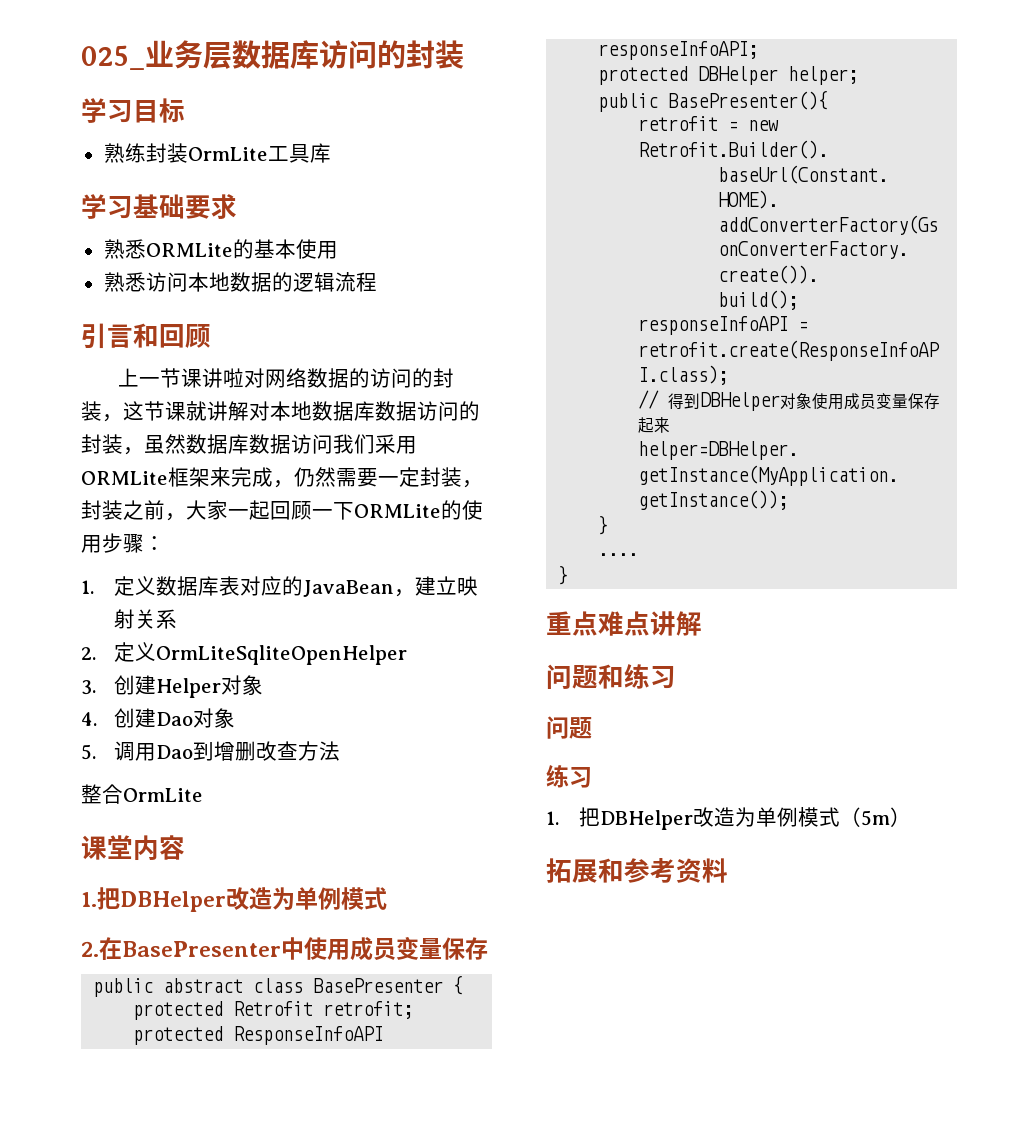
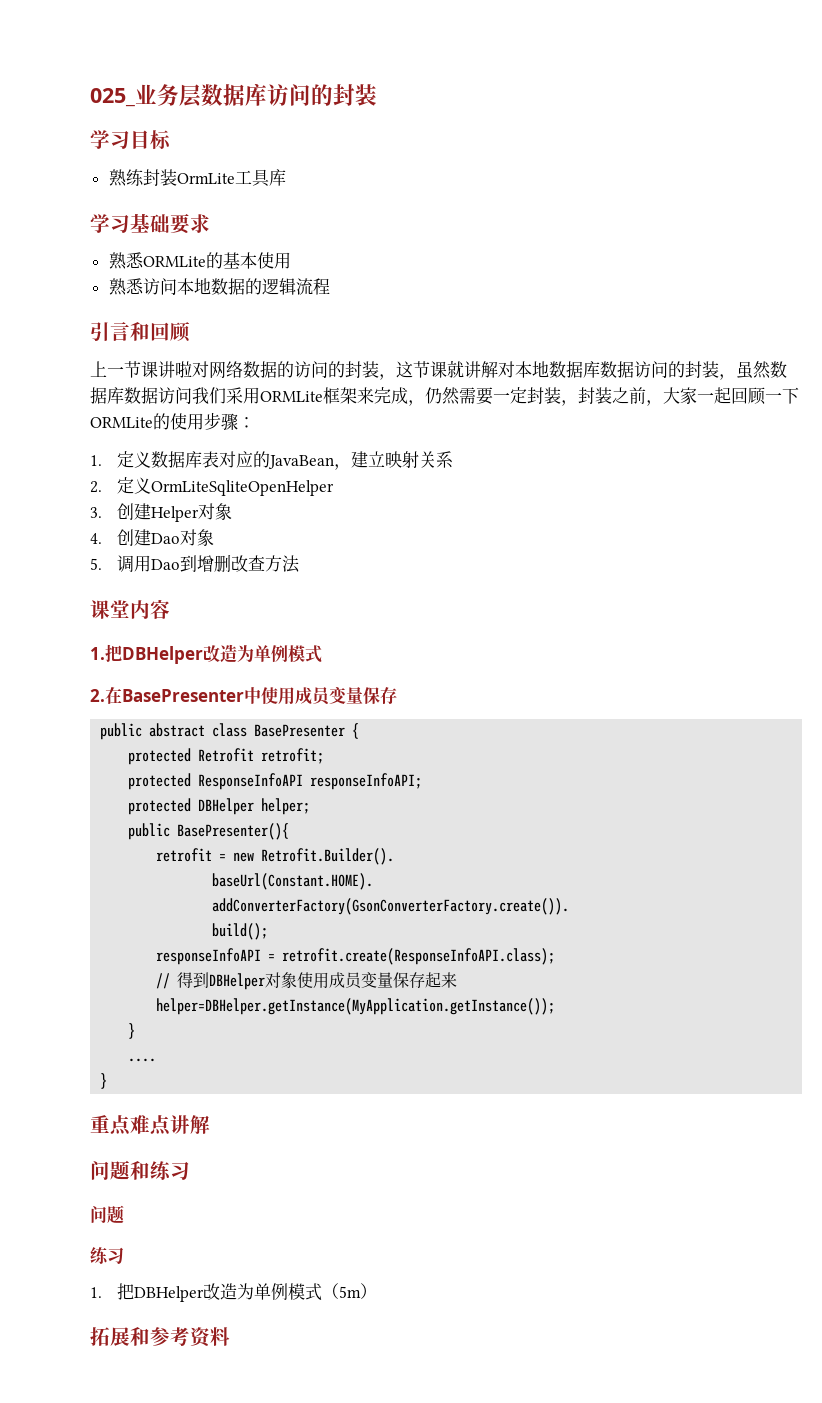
[81,784,203,804] // 整合OrmLite -> (300, 564) none

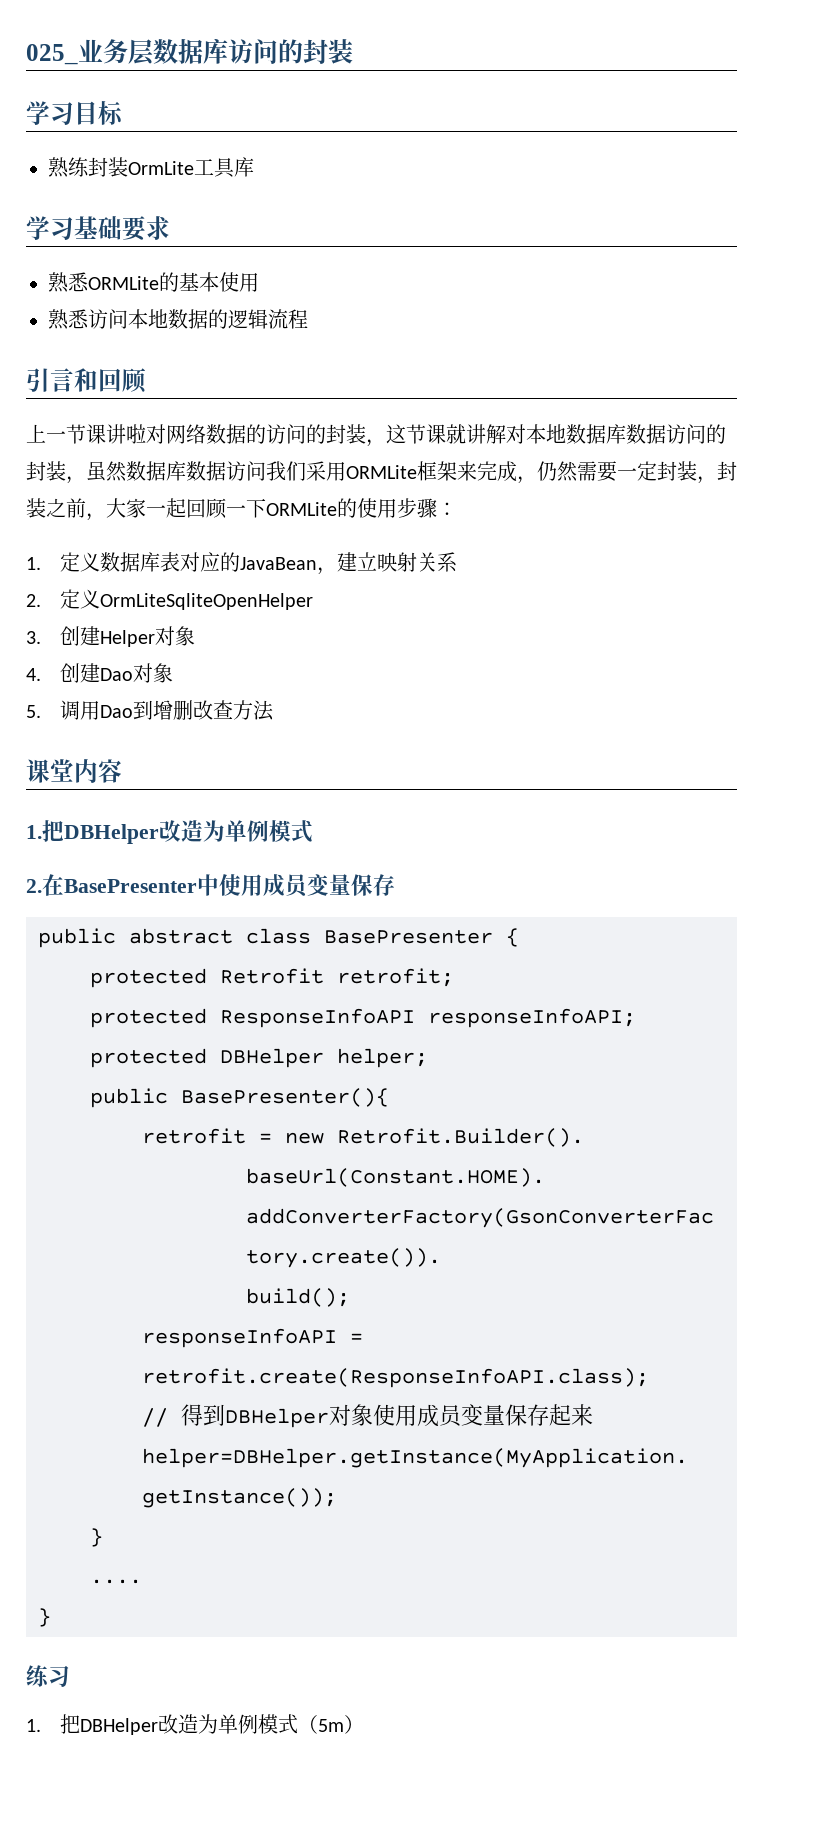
[90,1115,210,1136] [90,1160,190,1180] [90,1205,124,1224] // 重点难点讲解 // 问题和练习 // 问题 -> (51, 1617) none
[90,1327,230,1348] // 拓展和参考资料 -> (365, 1724) none

